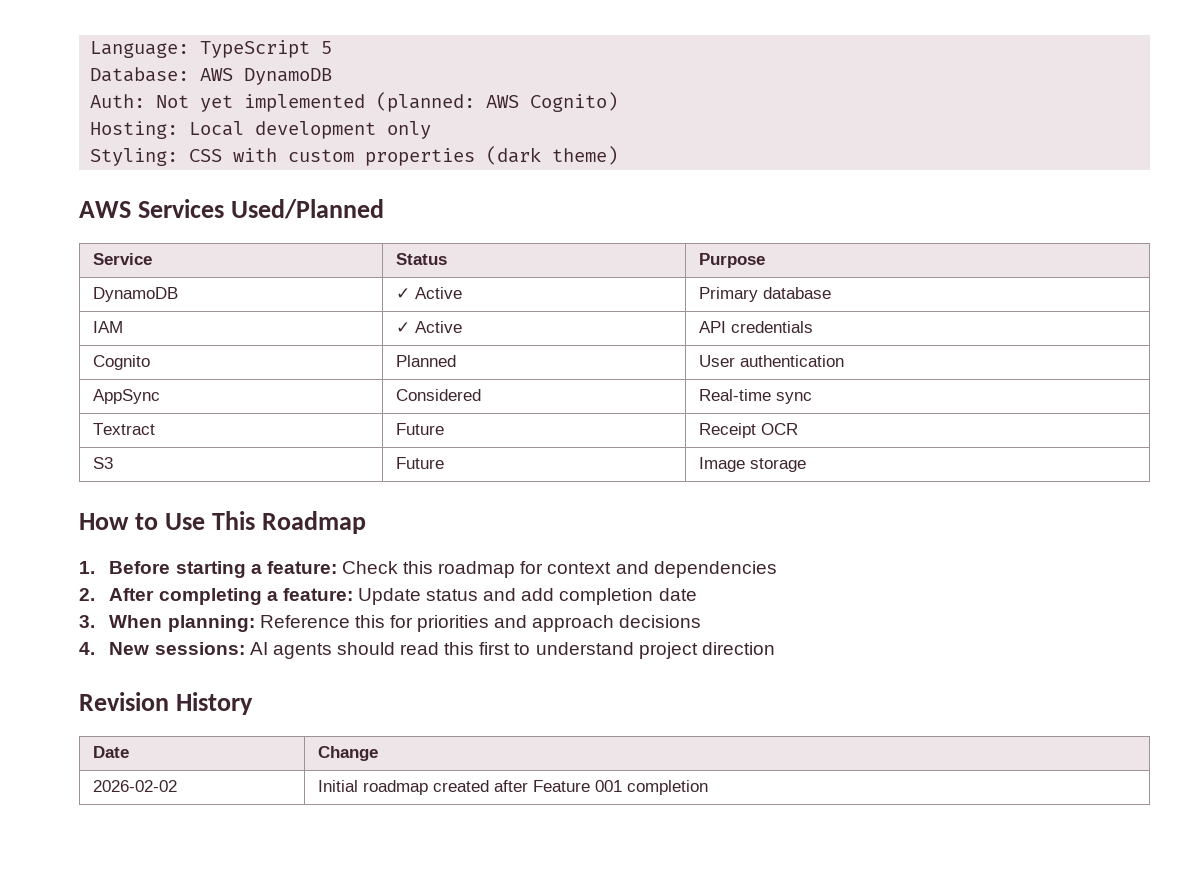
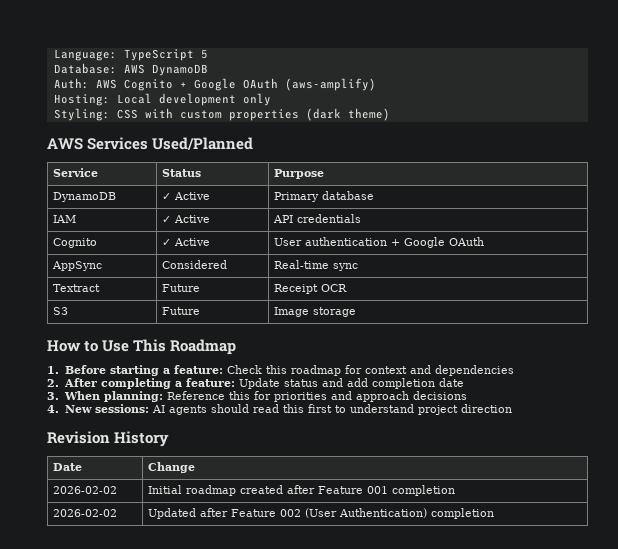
[156,92,619,112] Not yet implemented (planned: AWS Cognito) -> [95,78,376,91] AWS Cognito + Google OAuth (aws-amplify)
[396,355,457,367] Planned -> [162,238,211,246] ✓ Active
(845, 361) none -> [391,237,485,248] + Google OAuth
(709, 787) none -> [53,509,118,517] [148,508,495,519] // 2026-02-02 | Updated after Feature 002 (User Authentication) completion

